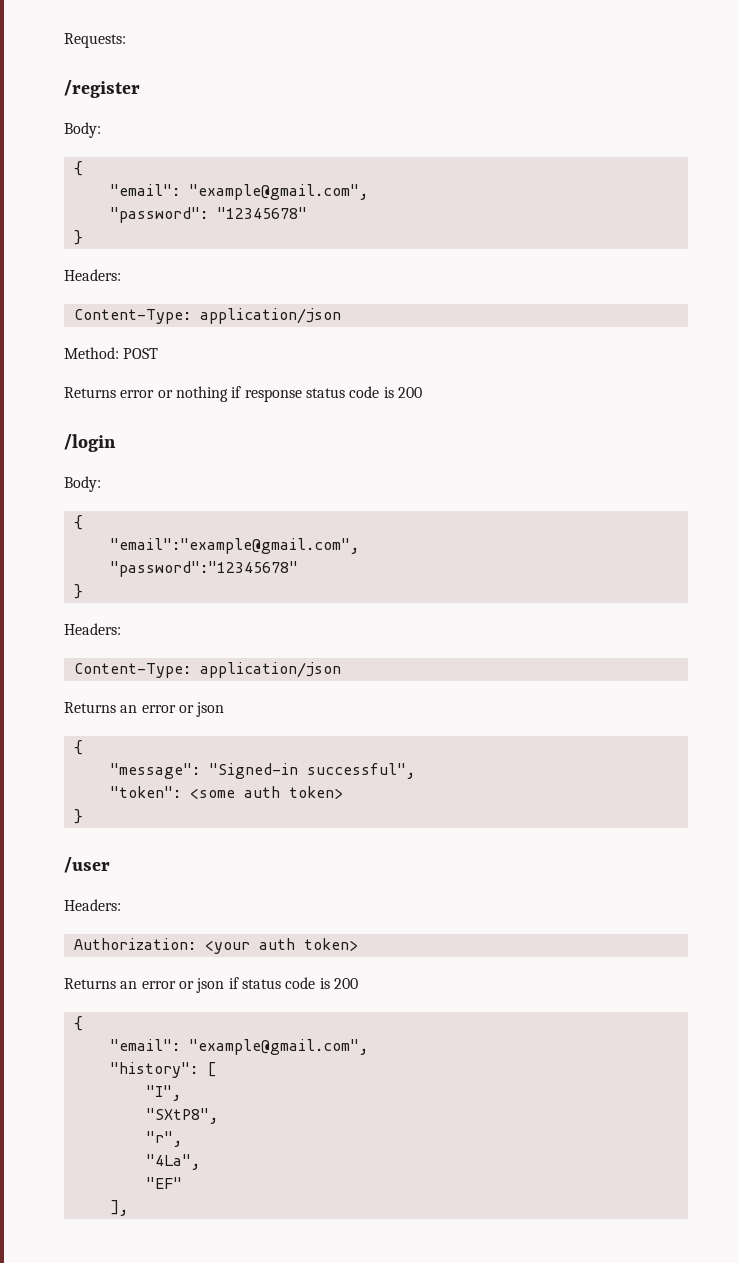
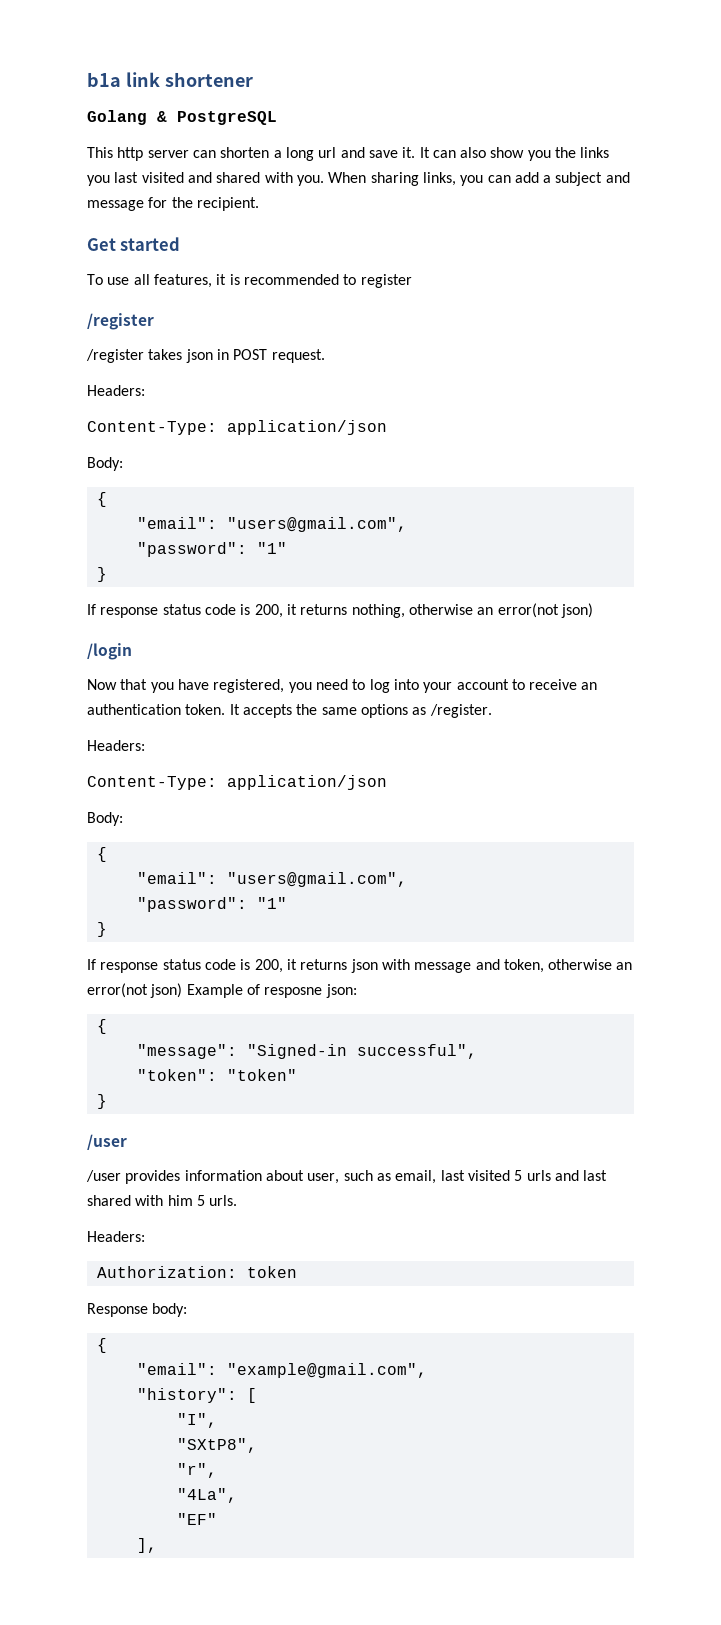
[64,33,126,48] [64,80,140,98] [64,122,101,138] [73,161,83,176] [109,184,368,200] [109,207,307,223] [73,230,83,245] [64,269,121,281] [73,308,341,324] [64,347,159,359] [64,386,422,402] [64,434,116,452] [64,476,101,492] [73,515,83,530] [109,538,359,554] [109,561,298,577] [73,584,83,599] [64,623,121,635] [73,662,341,678] [64,702,225,717] Requests: // /register // Body: // { // "email": "example@gmail.com", // "password": "12345678" // } // Headers: // Content-Type: application/json // Method: POST // Returns error or nothing if response status code is 200 // /login // Body: // { // "email":"example@gmail.com", // "password":"12345678" // } // Headers: // Content-Type: application/json // Returns an error or json -> [87,72,253,87] [87,110,277,125] [87,147,610,161] [87,172,630,186] [87,197,259,211] [87,237,181,251] [87,274,412,288] [87,313,154,330] [86,349,325,363] [87,385,145,396] [87,420,387,435] [87,457,123,471] [96,492,107,507] [136,517,407,532] [136,542,287,557] [96,567,107,582] [87,603,593,618] [87,643,132,660] [87,679,598,693] [87,704,492,718] [87,740,145,751] [87,775,387,790] [87,812,123,826] [96,847,107,862] [136,872,407,887] [136,897,287,912] [96,922,107,937] [87,959,633,973] [87,983,357,998] b1a link shortener // Golang & PostgreSQL // This http server can shorten a long url and save it. It can also show you the links you last visited and shared with you. When sharing links, you can add a subject and message for the recipient. // Get started // To use all features, it is recommended to register // /register // /register takes json in POST request. // Headers: // Content-Type: application/json // Body: // { // "email": "users@gmail.com", // "password": "1" // } // If response status code is 200, it returns nothing, otherwise an error(not json) // /login // Now that you have registered, you need to log into your account to receive an authentication token. It accepts the same options as /register. // Headers: // Content-Type: application/json // Body: // { // "email": "users@gmail.com", // "password": "1" // } // If response status code is 200, it returns json with message and token, otherwise an error(not json) Example of resposne json:
[189,786,343,799] <some auth token> -> [226,1069,297,1081] "token"
[64,899,121,911] [73,938,358,954] [64,977,358,993] Headers: // Authorization: <your auth token> // Returns an error or json if status code is 200 -> [86,1170,608,1184] [87,1195,238,1206] [87,1231,145,1242] [96,1266,297,1278] [87,1303,188,1317] /user provides information about user, such as email, last visited 5 urls and last shared with him 5 urls. // Headers: // Authorization: token // Response body:

